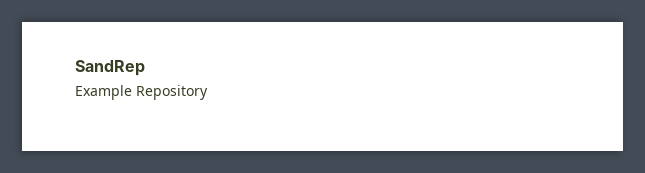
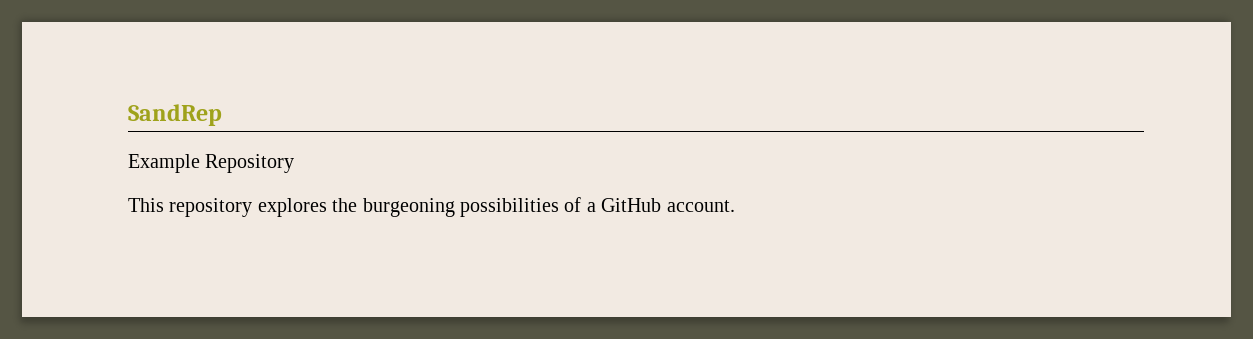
(208, 92) none -> [128,197,735,217] // This repository explores the burgeoning possibilities of a GitHub account.

